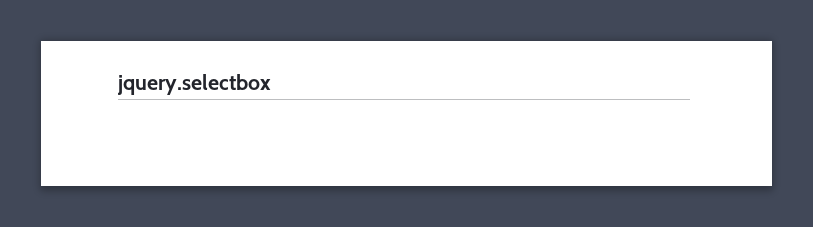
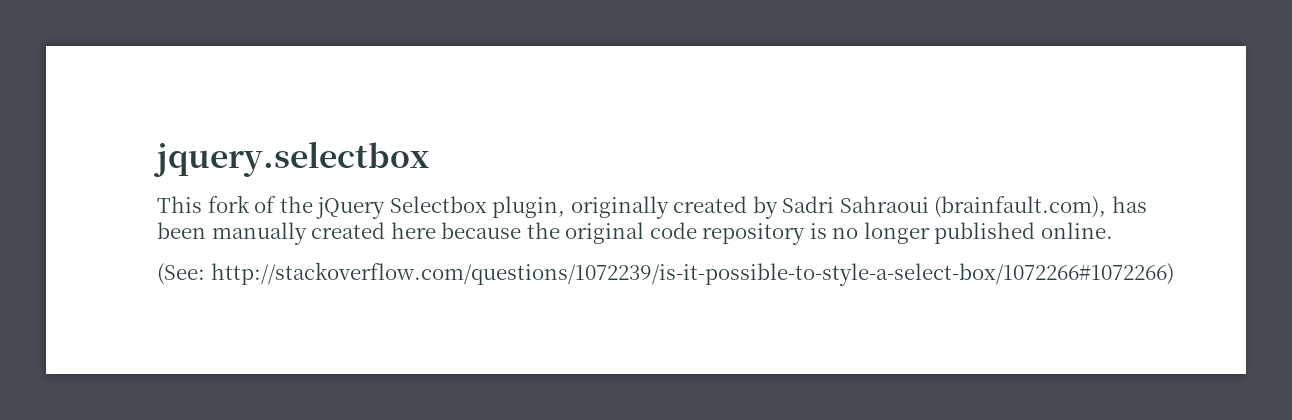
(271, 84) none -> [157,195,1147,219] [157,222,1113,245] [157,262,1174,286] // This fork of the jQuery Selectbox plugin, originally created by Sadri Sahraoui (brainfault.com), has been manually created here because the original code repository is no longer published online. // (See: http://stackoverflow.com/questions/1072239/is-it-possible-to-style-a-select-box/1072266#1072266)

